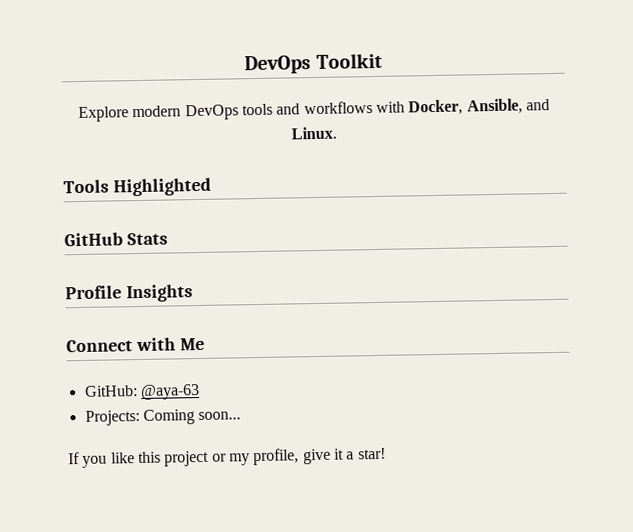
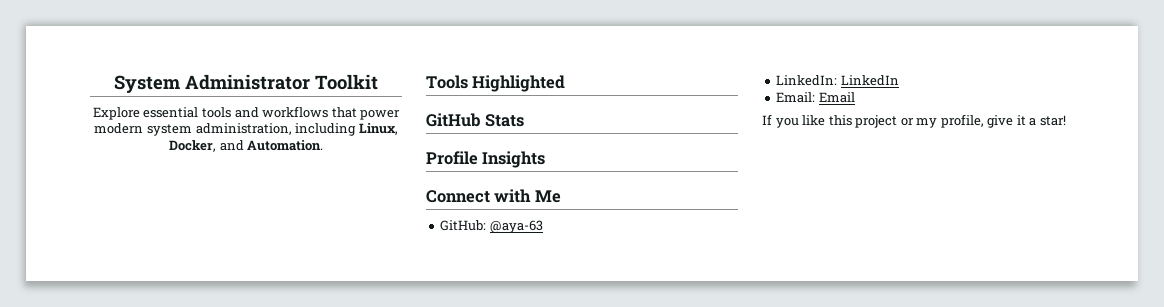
[244,55,312,75] DevOps -> [114,74,310,93] System Administrator
[132,104,239,121] modern DevOps -> [143,107,199,118] essential
[375,98,550,116] [291,126,337,140] with Docker, Ansible, and Linux. -> [331,107,401,120] [94,123,398,136] [168,140,324,152] that power modern system administration, including Linux, Docker, and Automation.
[84,409,242,426] Projects: Coming soon... -> [776,75,899,86] [776,92,855,103] LinkedIn: LinkedIn // Email: Email

